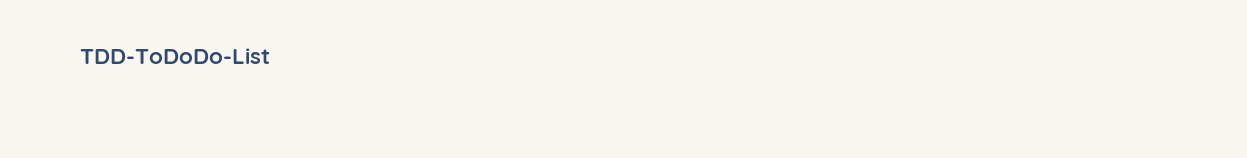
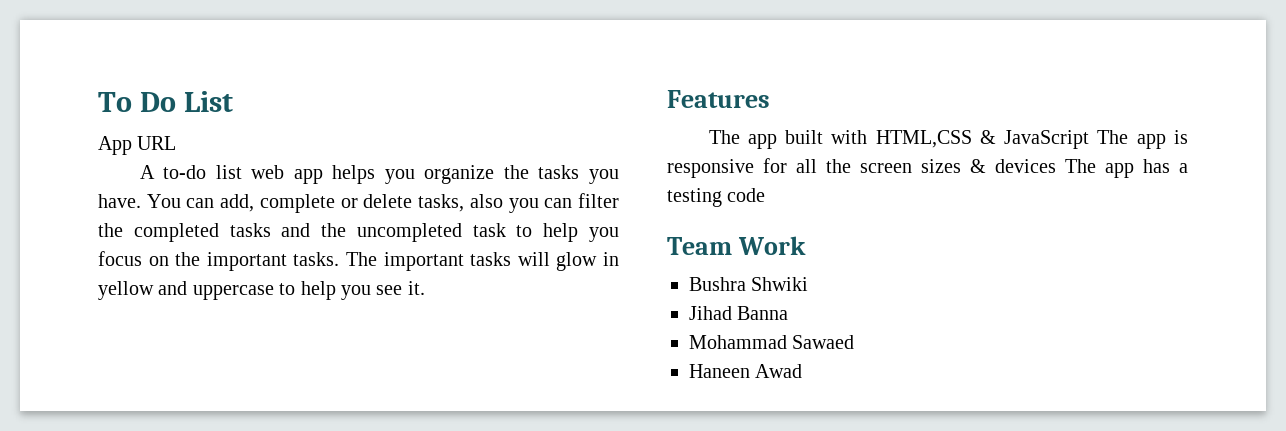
[80,48,270,64] TDD-ToDoDo-List -> [98,91,234,112] [98,136,177,155] [139,165,619,184] [98,193,620,213] [98,223,619,242] [98,251,620,271] [98,281,425,300] [667,90,770,108] [708,130,1188,149] [667,158,1188,178] [667,188,766,207] [667,236,806,255] [689,277,809,291] [689,306,789,320] [689,335,855,349] [689,364,803,378] To Do List // App URL // A to-do list web app helps you organize the tasks you have. You can add, complete or delete tasks, also you can filter the completed tasks and the uncompleted task to help you focus on the important tasks. The important tasks will glow in yellow and uppercase to help you see it. // Features // The app built with HTML,CSS & JavaScript The app is responsive for all the screen sizes & devices The app has a testing code // Team Work // Bushra Shwiki // Jihad Banna // Mohammad Sawaed // Haneen Awad

